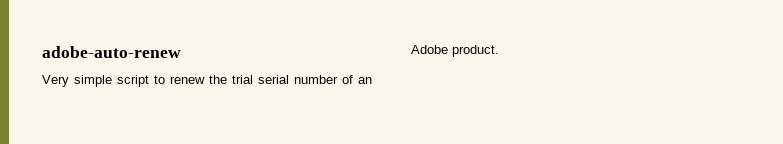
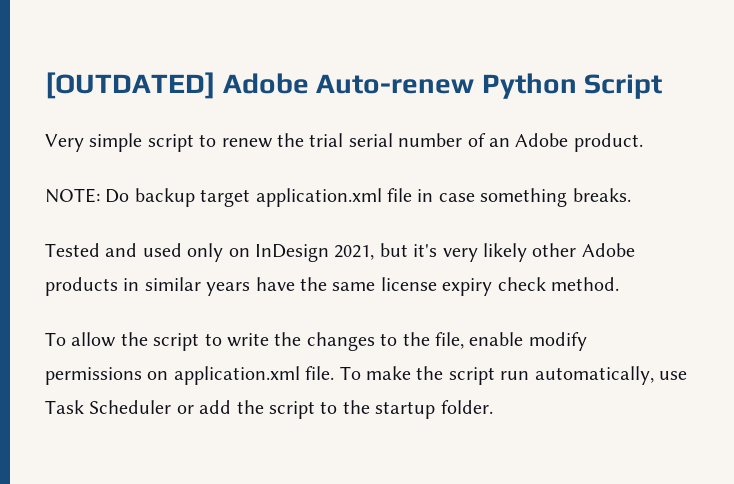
[42,46,181,58] adobe-auto-renew -> [45,72,663,99] [OUTDATED] Adobe Auto-renew Python Script
(499, 51) none -> [45,188,631,207] [45,243,635,262] [45,277,619,296] [45,332,587,351] [45,366,687,385] [45,400,493,419] // NOTE: Do backup target application.xml file in case something breaks. // Tested and used only on InDesign 2021, but it's very likely other Adobe products in similar years have the same license expiry check method. // To allow the script to write the changes to the file, enable modify permissions on application.xml file. To make the script run automatically, use Task Scheduler or add the script to the startup folder.

